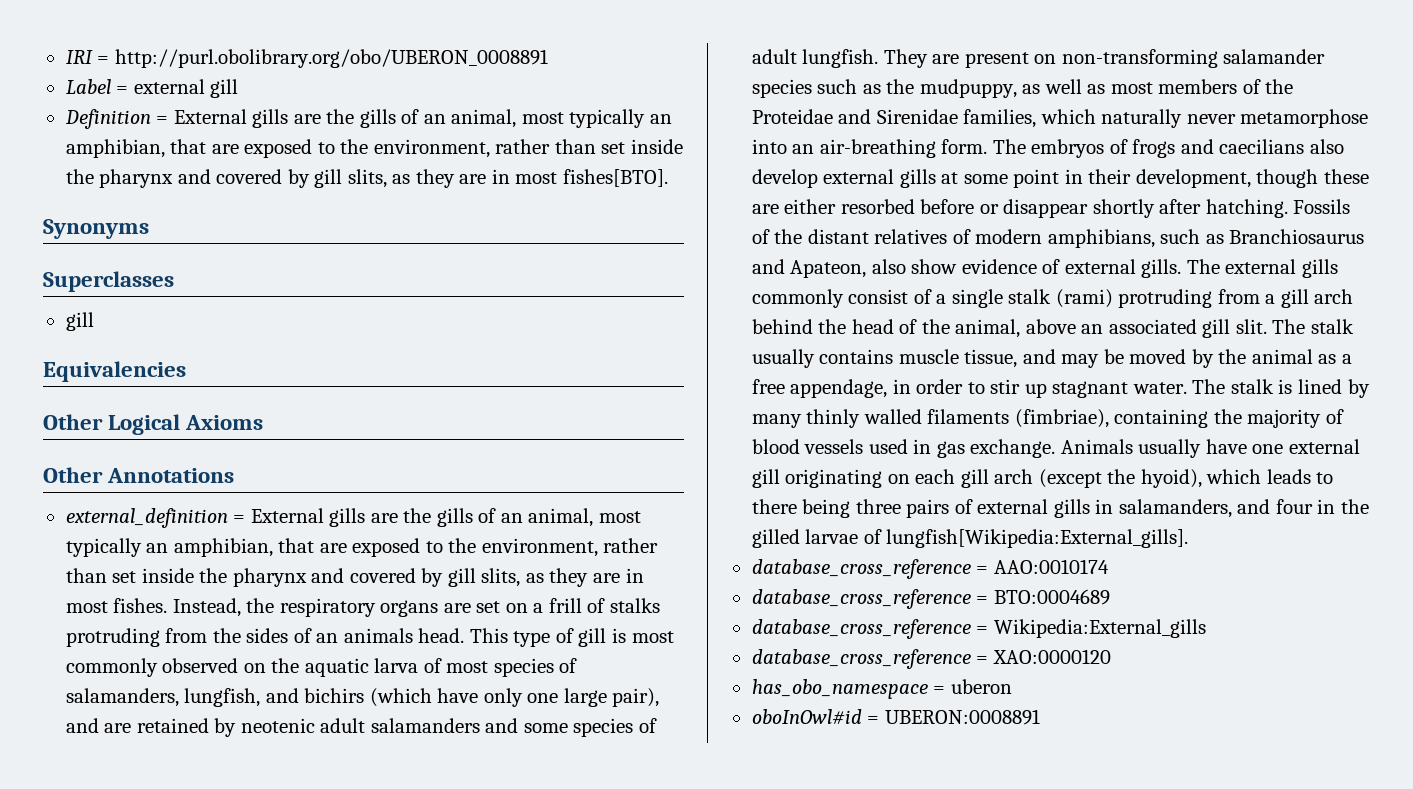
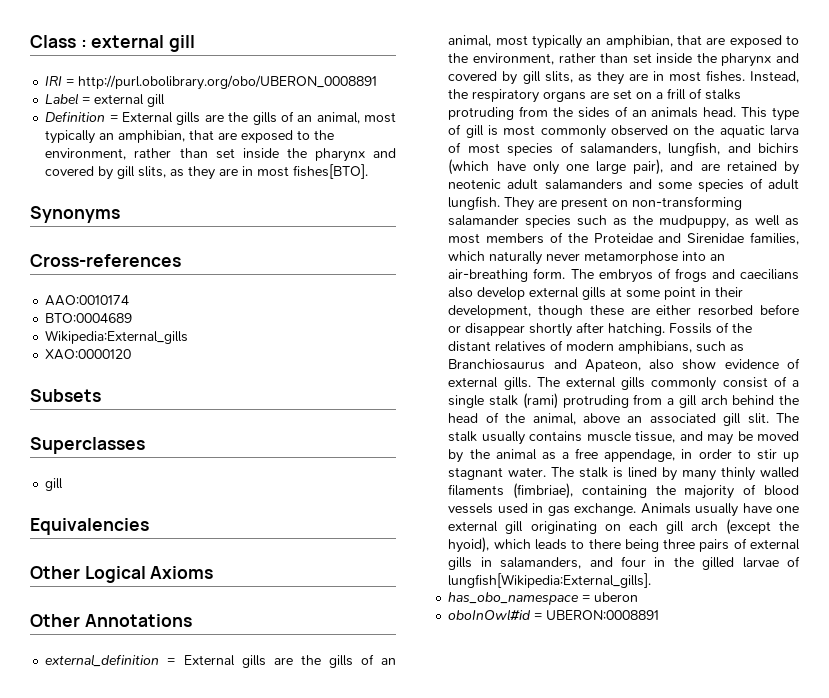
(65, 57) none -> [30,35,196,52] Class : external gill //
(149, 229) none -> [30,254,181,267] [45,295,130,306] [45,313,133,323] [45,330,189,344] [45,349,132,360] [30,389,101,402] // Cross-references // AAO:0010174 // BTO:0004689 // Wikipedia:External_gills // XAO:0000120 // Subsets
[751,559,1109,579] [751,589,1110,609] [751,619,1206,639] [751,649,1111,669] // database_cross_reference = AAO:0010174 // database_cross_reference = BTO:0004689 // database_cross_reference = Wikipedia:External_gills // database_cross_reference = XAO:0000120 -> (652, 580) none

